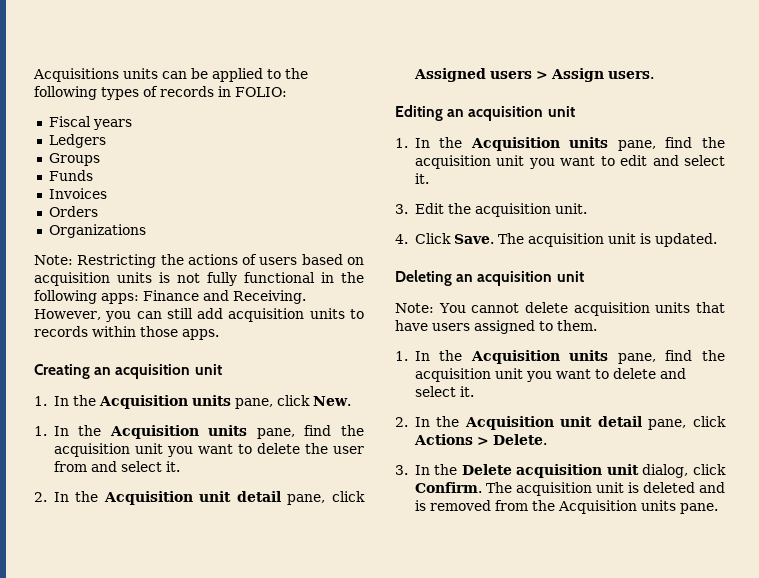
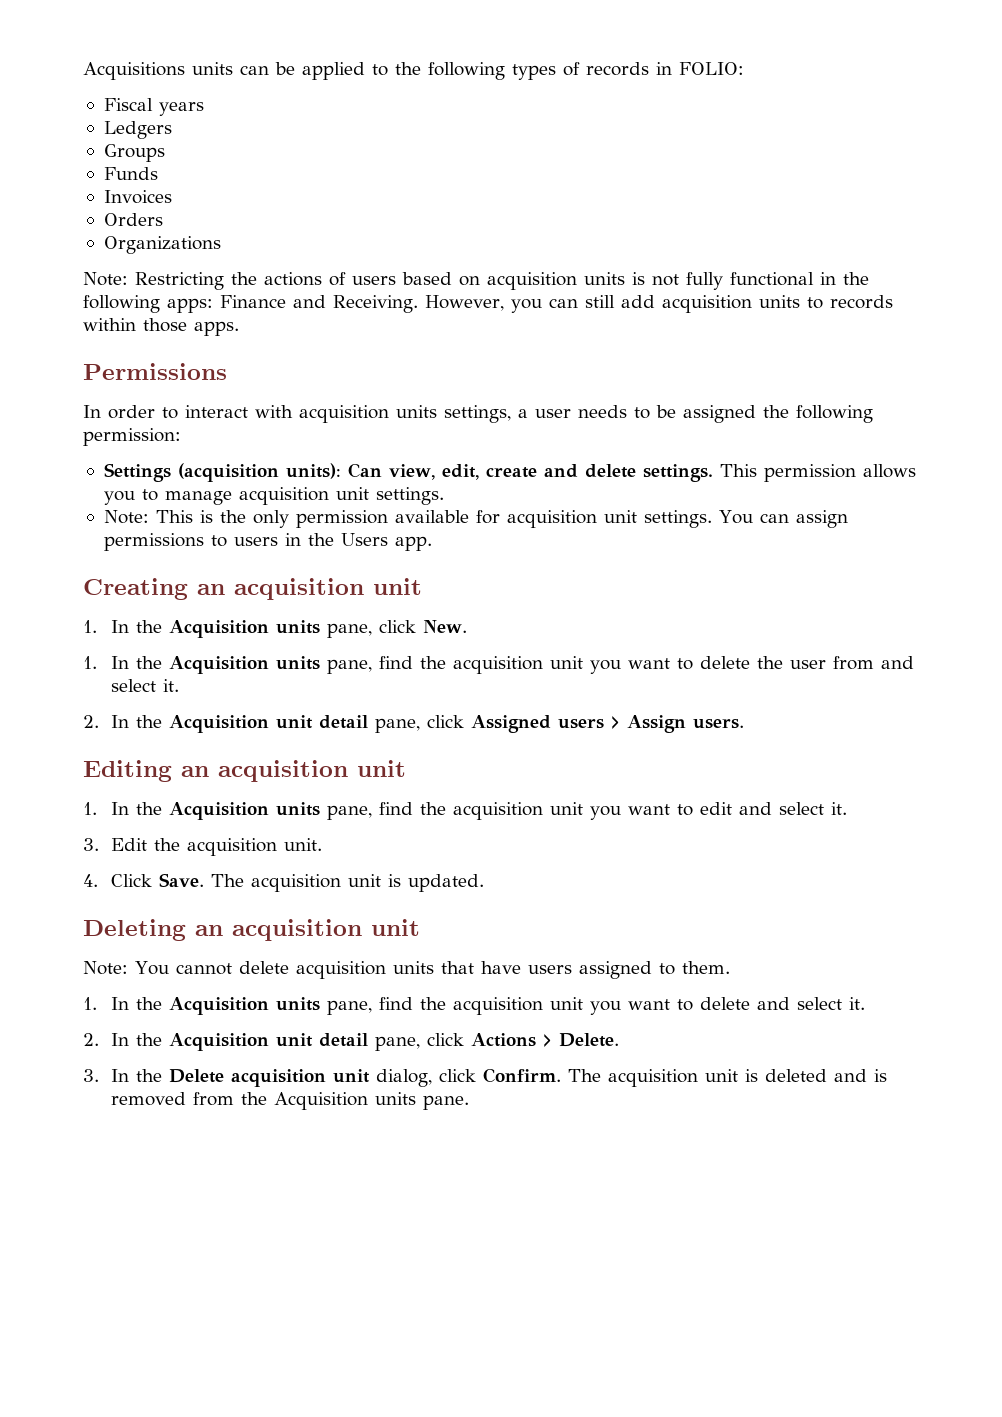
(219, 334) none -> [83,363,227,380] [83,405,873,423] [83,428,181,446] [103,463,916,482] [103,487,444,505] [103,510,848,528] [103,533,432,551] // Permissions // In order to interact with acquisition units settings, a user needs to be assigned the following permission: // Settings (acquisition units): Can view, edit, create and delete settings. This permission allows you to manage acquisition unit settings. // Note: This is the only permission available for acquisition unit settings. You can assign permissions to users in the Users app.

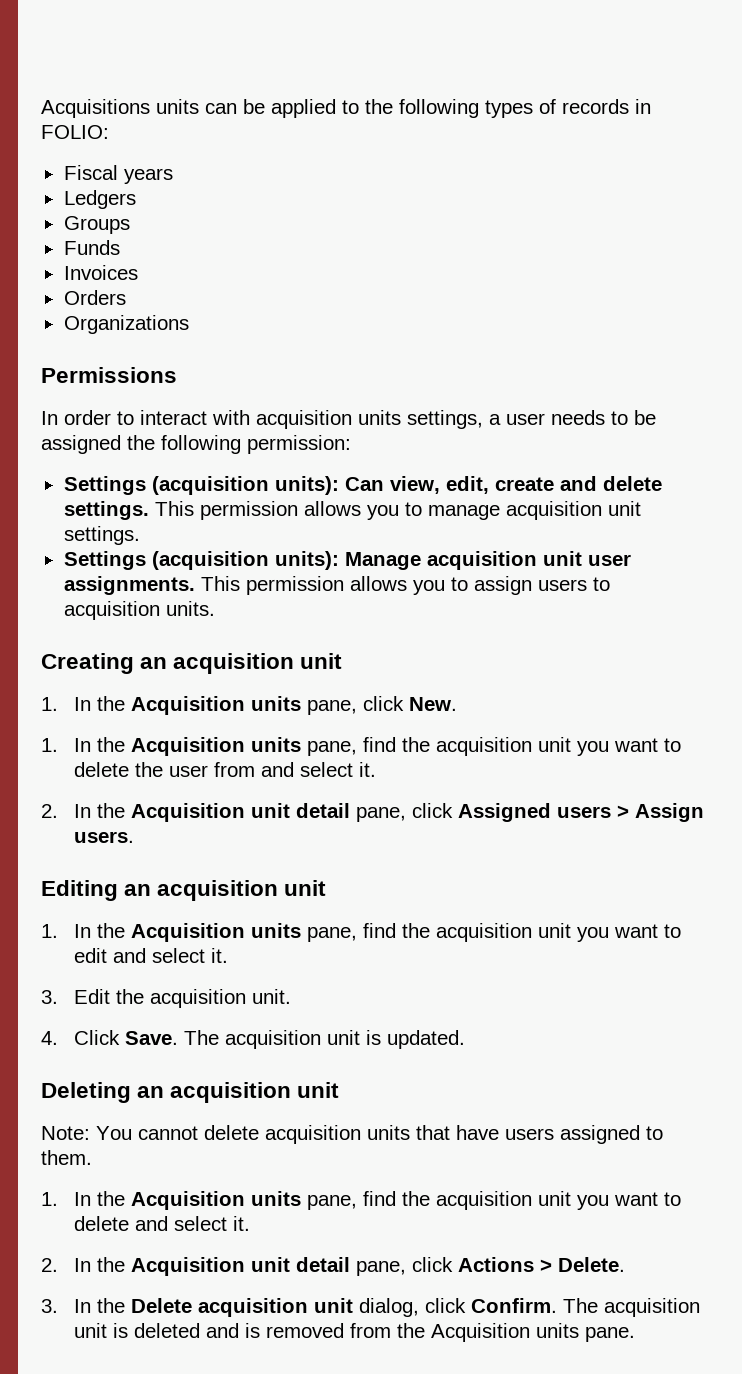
[83,272,869,290] [83,295,893,313] [83,318,239,336] // Note: Restricting the actions of users based on acquisition units is not fully functional in the following apps: Finance and Receiving. However, you can still add acquisition units to records within those apps. -> (189, 324) none
[103,510,848,528] [103,533,432,551] Note: This is the only permission available for acquisition unit settings. You can assign permissions to users in the Users app. -> [63,551,631,570] [63,576,610,595] [63,601,215,620] Settings (acquisition units): Manage acquisition unit user assignments. This permission allows you to assign users to acquisition units.

